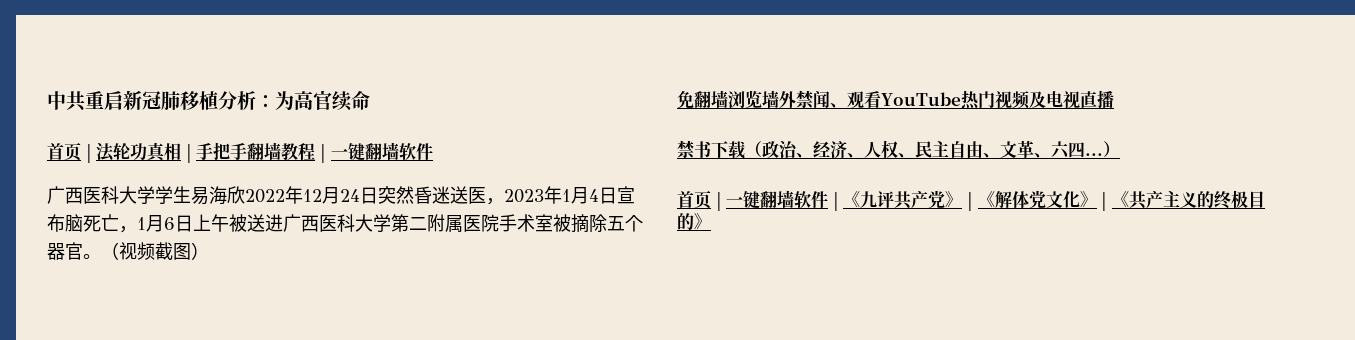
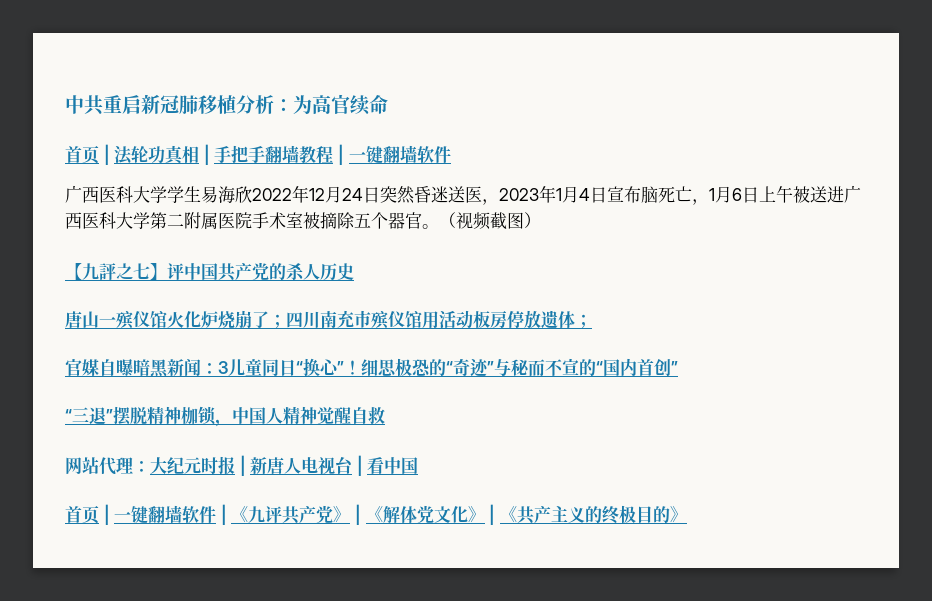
[677,90,1114,110] [677,140,1120,159] 免翻墙浏览墙外禁闻、观看YouTube热门视频及电视直播 // 禁书下载（政治、经济、人权、民主自由、文革、六四...） -> [65,262,354,281] [65,310,592,329] [65,358,678,378] [65,406,385,427] [65,455,419,476] 【九評之七】评中国共产党的杀人历史 // 唐山一殡仪馆火化炉烧崩了；四川南充市殡仪馆用活动板房停放遗体； // 官媒自曝暗黑新闻：3儿童同日“换心”！细思极恐的“奇迹”与秘而不宣的“国内首创” // “三退”摆脱精神枷锁，中国人精神觉醒自救 // 网站代理：大纪元时报 | 新唐人电视台 | 看中国

